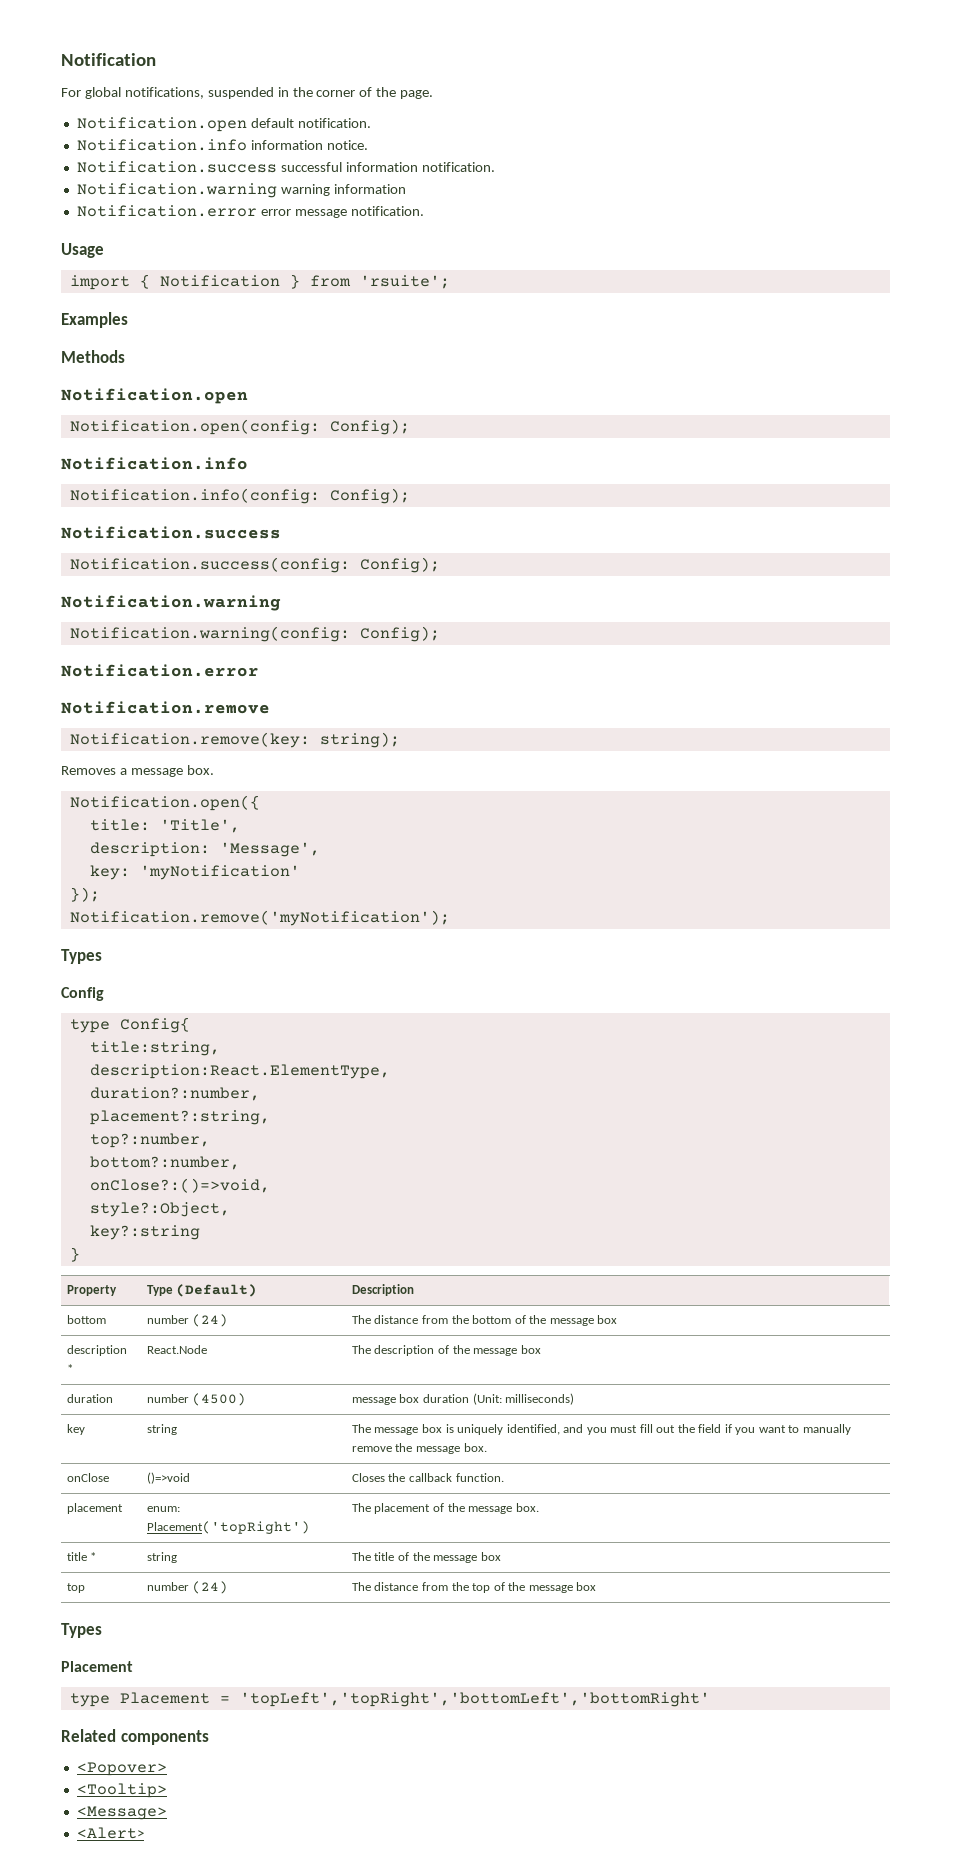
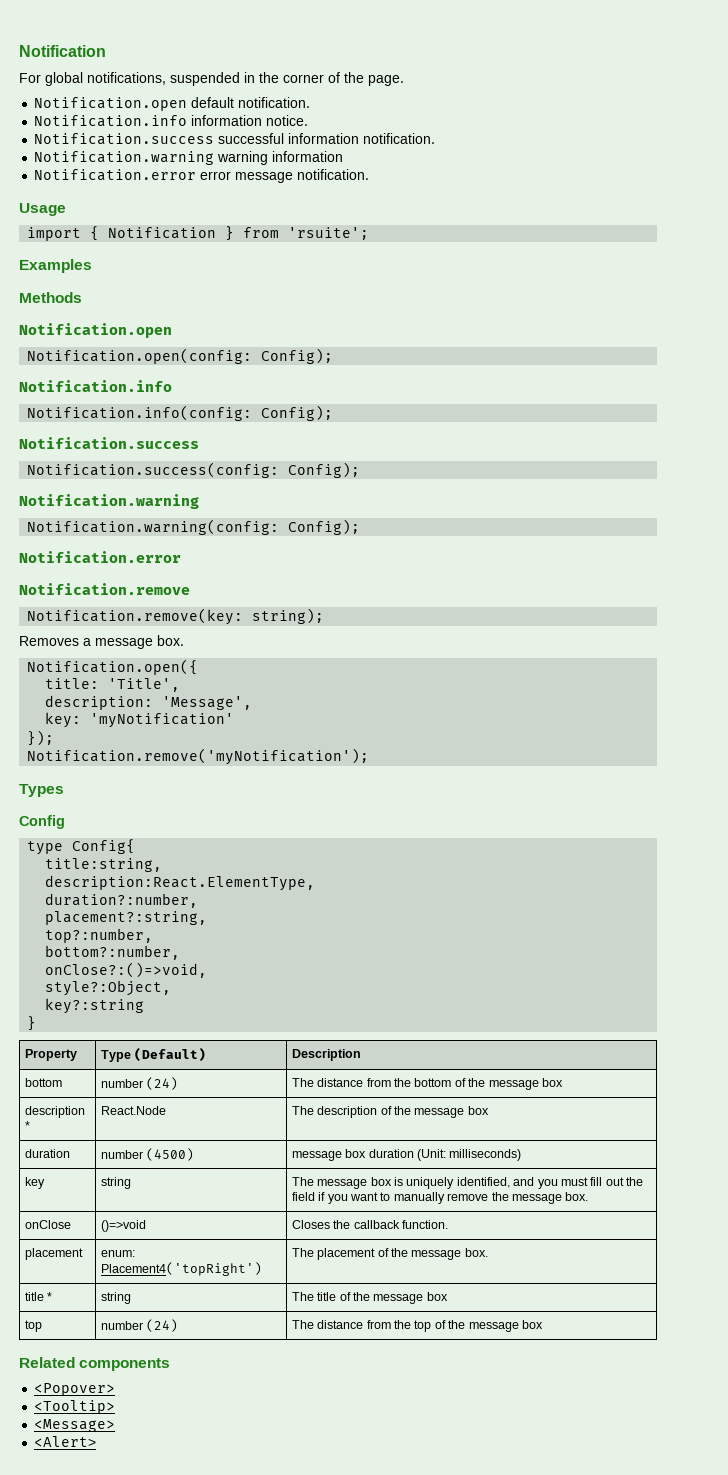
[146,1521,310,1534] Placement('topRight') -> [100,1262,262,1276] Placement4('topRight')
[61,1623,102,1638] [61,1661,133,1672] [69,1692,710,1707] // Types // Placement // type Placement = 'topLeft','topRight','bottomLeft','bottomRight' -> (543, 1324) none

